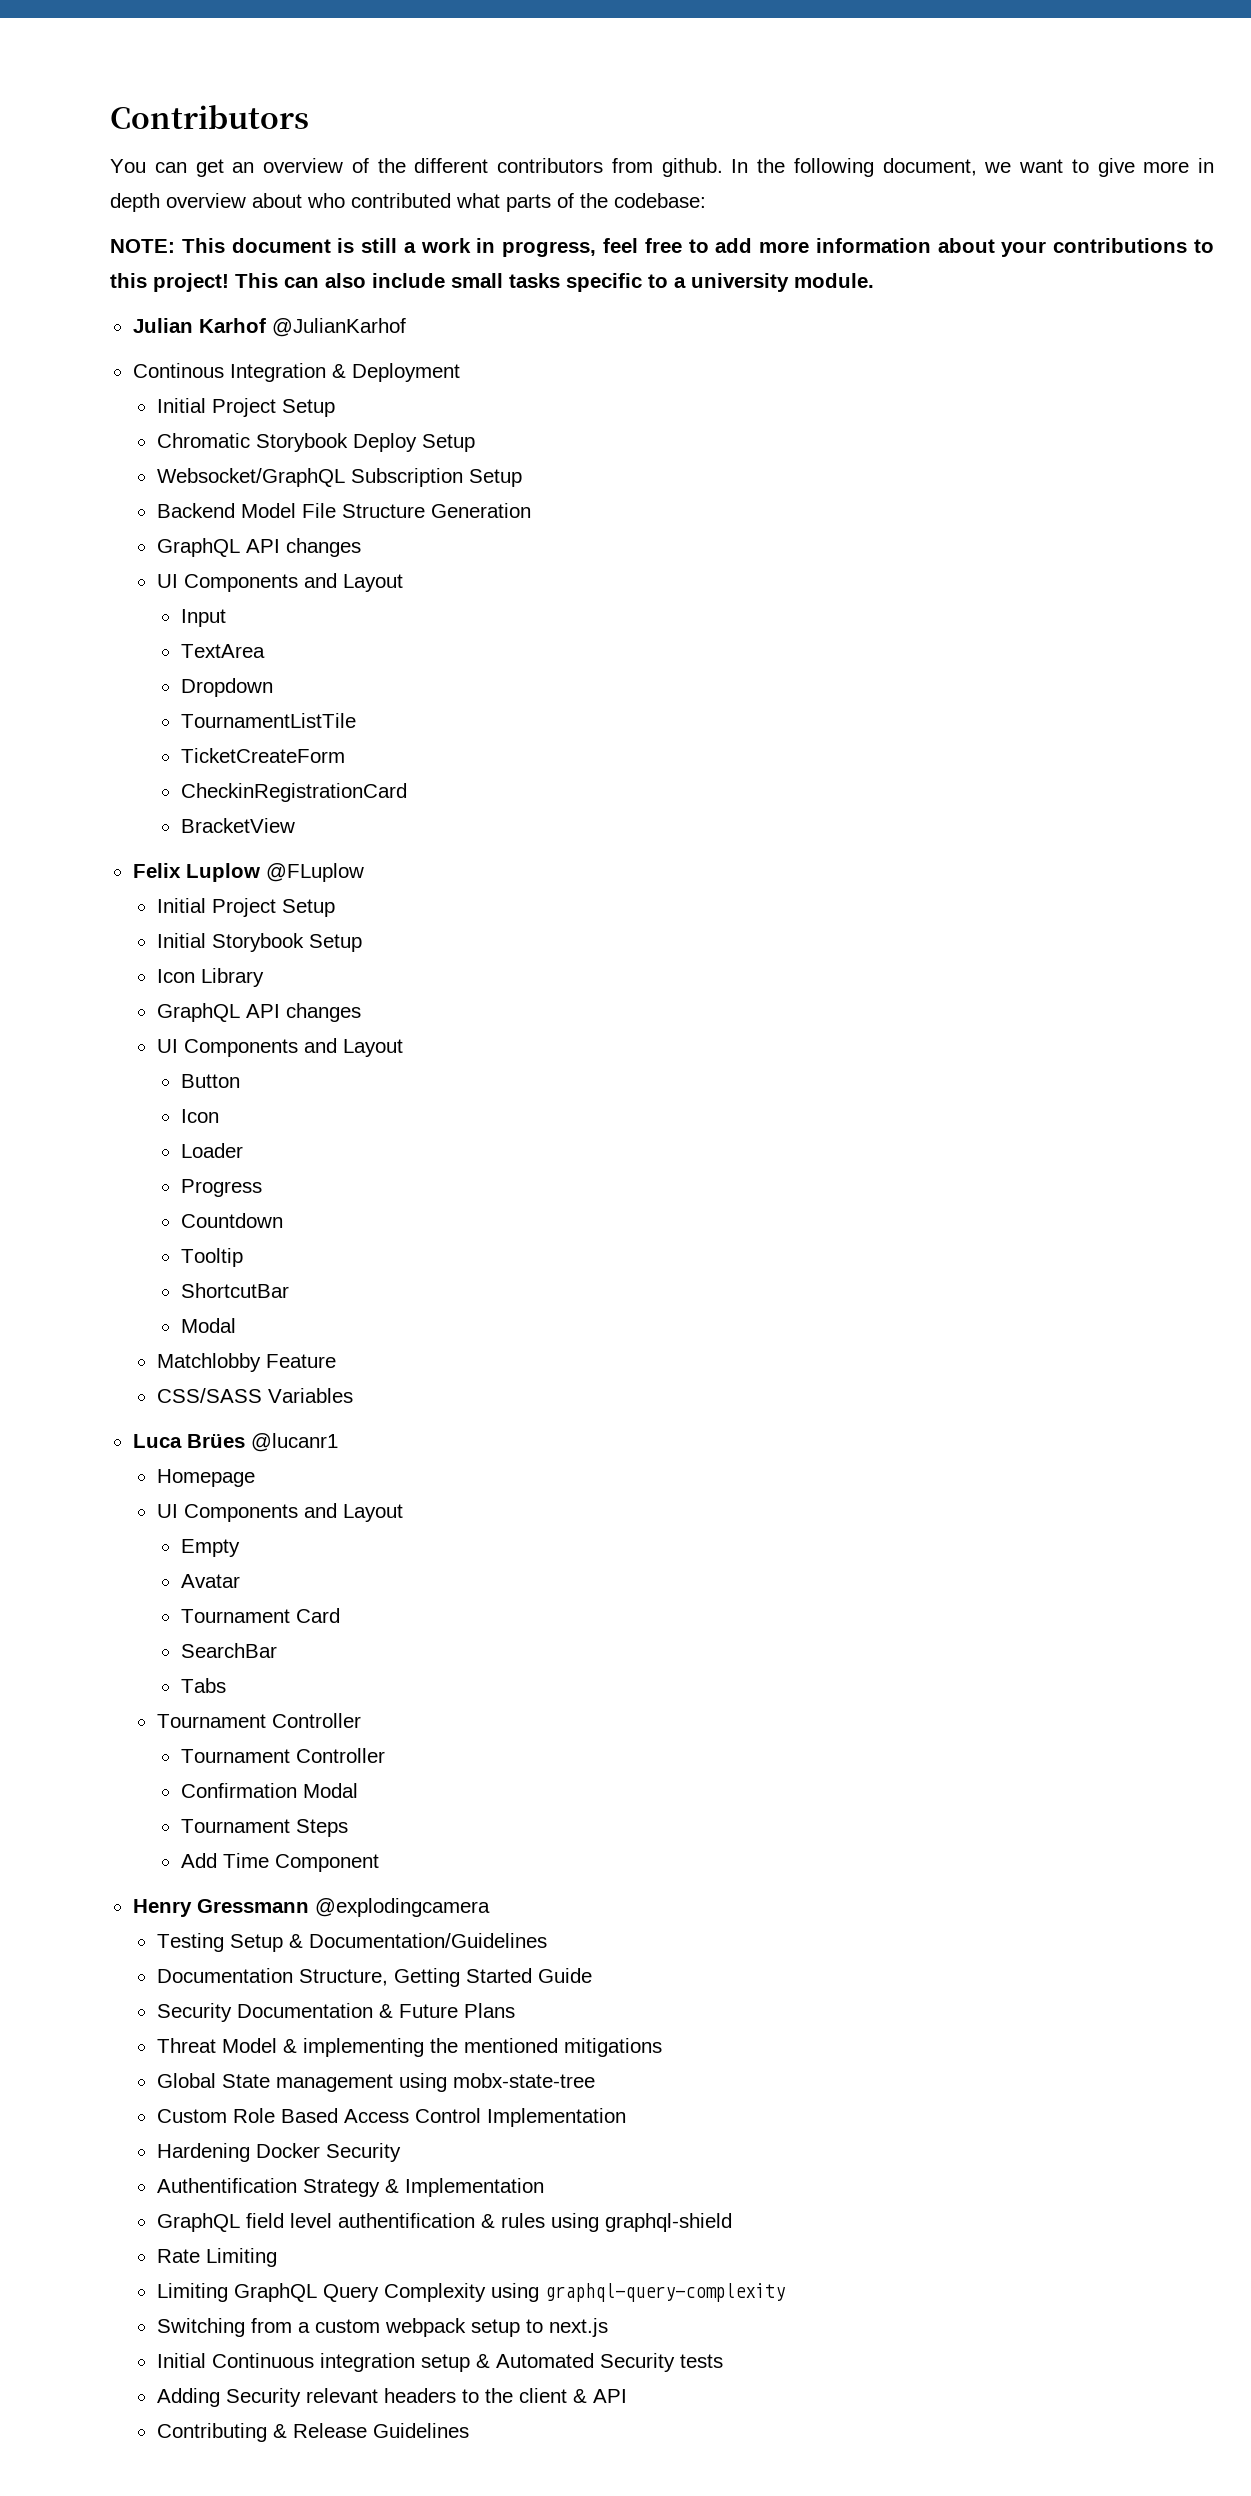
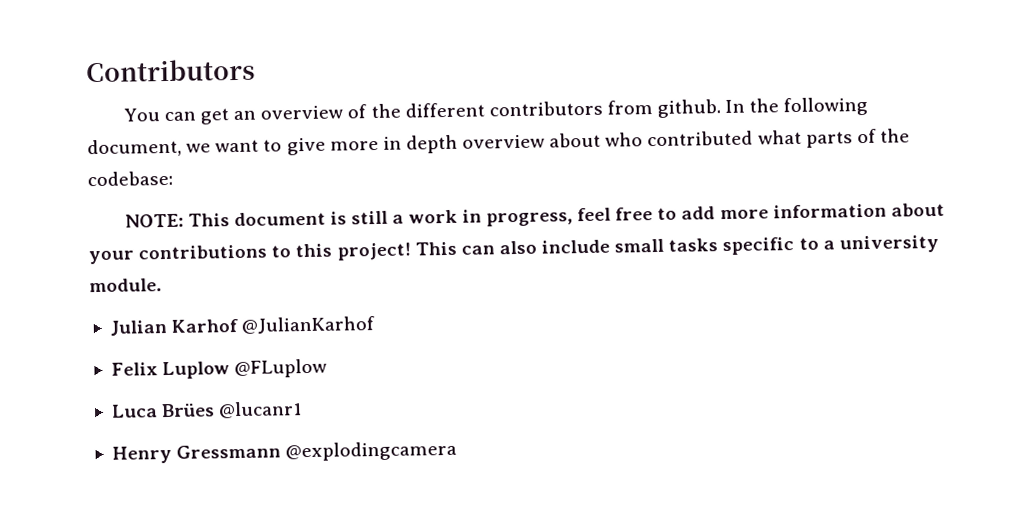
[132,363,460,382] [156,398,335,417] [156,433,475,452] [156,468,522,487] [156,503,531,518] [156,538,361,557] [156,573,403,592] [180,609,226,627] [180,644,265,658] [180,678,273,697] [180,713,356,728] [180,748,345,763] [180,783,407,802] [180,818,295,833] [132,863,364,882] [156,898,335,917] [156,933,362,952] [156,968,264,987] [156,1003,361,1022] [156,1038,403,1057] [180,1074,240,1088] [180,1109,219,1123] [180,1143,243,1158] [180,1179,262,1197] [180,1213,283,1228] [180,1248,243,1267] [180,1283,289,1298] [180,1318,236,1333] [156,1353,336,1372] [156,1388,353,1403] [132,1433,338,1452] [156,1469,255,1487] [156,1503,403,1522] [180,1539,240,1557] [180,1574,240,1588] [180,1608,340,1623] [180,1643,277,1658] [180,1678,226,1693] [156,1713,361,1728] [180,1748,385,1763] [180,1783,358,1798] [180,1819,348,1837] [180,1853,379,1872] [132,1898,490,1917] [156,1933,547,1952] [156,1968,592,1987] [156,2003,515,2022] [156,2038,662,2057] [156,2073,595,2092] [156,2108,626,2127] [156,2143,401,2162] [156,2178,544,2197] [156,2213,732,2232] [156,2248,277,2267] [156,2283,785,2302] [156,2318,608,2337] [156,2353,723,2372] [156,2388,627,2407] [156,2423,469,2442] Continous Integration & Deployment // Initial Project Setup // Chromatic Storybook Deploy Setup // Websocket/GraphQL Subscription Setup // Backend Model File Structure Generation // GraphQL API changes // UI Components and Layout // Input // TextArea // Dropdown // TournamentListTile // TicketCreateForm // CheckinRegistrationCard // BracketView // Felix Luplow @FLuplow // Initial Project Setup // Initial Storybook Setup // Icon Library // GraphQL API changes // UI Components and Layout // Button // Icon // Loader // Progress // Countdown // Tooltip // ShortcutBar // Modal // Matchlobby Feature // CSS/SASS Variables // Luca Brües @lucanr1 // Homepage // UI Components and Layout // Empty // Avatar // Tournament Card // SearchBar // Tabs // Tournament Controller // Tournament Controller // Confirmation Modal // Tournament Steps // Add Time Component // Henry Gressmann @explodingcamera // Testing Setup & Documentation/Guidelines // Documentation Structure, Getting Started Guide // Security Documentation & Future Plans // Threat Model & implementing the mentioned mitigations // Global State management using mobx-state-tree // Custom Role Based Access Control Implementation // Hardening Docker Security // Authentification Strategy & Implementation // GraphQL field level authentification & rules using graphql-shield // Rate Limiting // Limiting GraphQL Query Complexity using graphql-query-complexity // Switching from a custom webpack setup to next.js // Initial Continuous integration setup & Automated Security tests // Adding Security relevant headers to the client & API // Contributing & Release Guidelines -> [110,358,328,380] [110,401,303,419] [111,440,458,464] Felix Luplow @FLuplow // Luca Brües @lucanr1 // Henry Gressmann @explodingcamera

